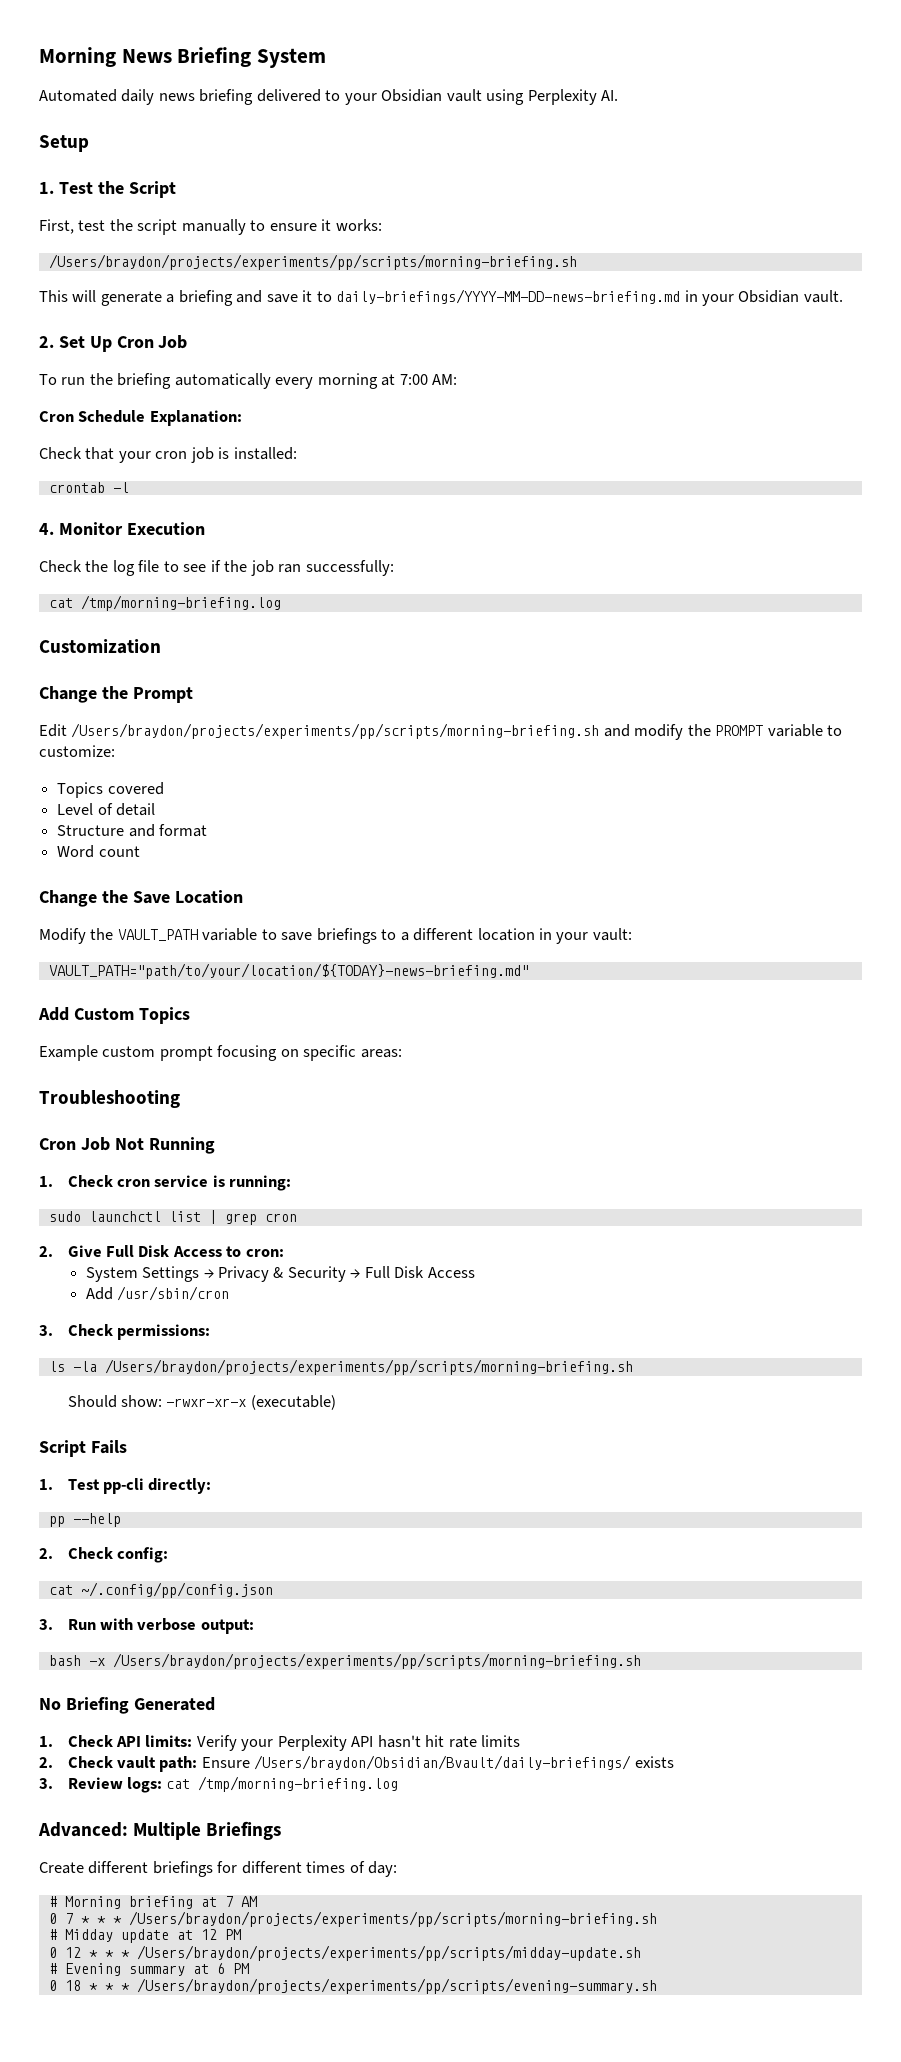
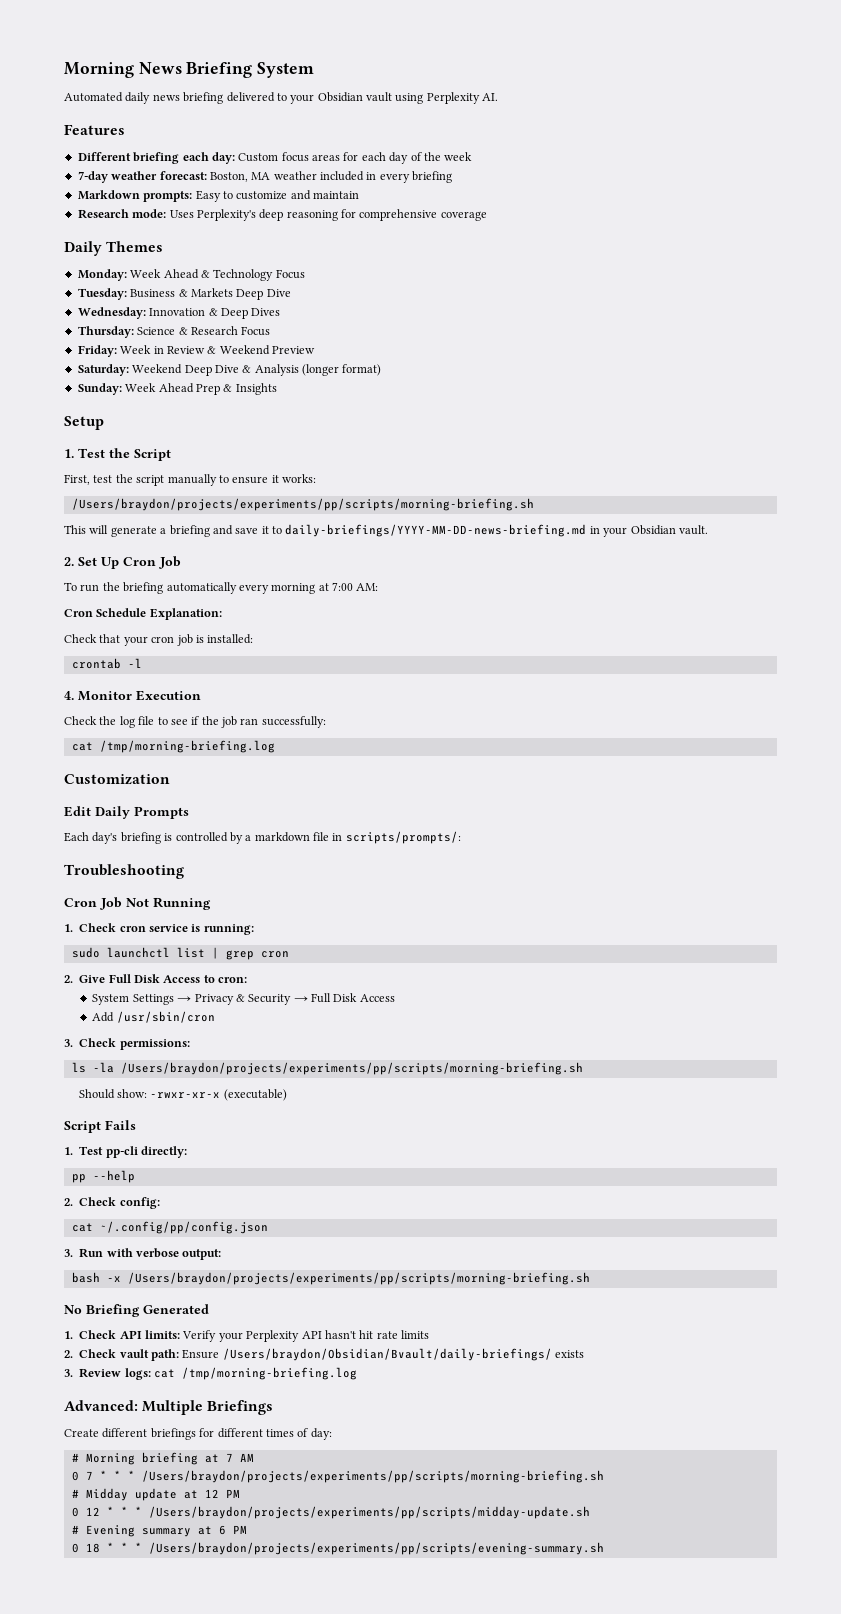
(619, 95) none -> [64,124,125,135] [77,152,473,164] [77,171,453,183] [77,190,359,202] [77,209,487,221] [64,241,164,256] [77,269,305,281] [77,288,291,300] [77,307,281,319] [77,326,271,338] [77,345,315,357] [77,364,382,376] [77,383,277,395] // Features // Different briefing each day: Custom focus areas for each day of the week // 7-day weather forecast: Boston, MA weather included in every briefing // Markdown prompts: Easy to customize and maintain // Research mode: Uses Perplexity's deep reasoning for comprehensive coverage // Daily Themes // Monday: Week Ahead & Technology Focus // Tuesday: Business & Markets Deep Dive // Wednesday: Innovation & Deep Dives // Thursday: Science & Research Focus // Friday: Week in Review & Weekend Preview // Saturday: Weekend Deep Dive & Analysis (longer format) // Sunday: Week Ahead Prep & Insights
[39,686,193,703] [39,723,843,740] [39,745,115,757] [57,782,164,798] [57,803,156,816] [57,824,208,837] [57,845,140,858] [39,890,243,907] [39,928,632,944] [48,963,529,979] [38,1007,190,1024] [39,1045,402,1061] Change the Prompt // Edit /Users/braydon/projects/experiments/pp/scripts/morning-briefing.sh and modify the PROMPT variable to customize: // Topics covered // Level of detail // Structure and format // Word count // Change the Save Location // Modify the VAULT_PATH variable to save briefings to a different location in your vault: // VAULT_PATH="path/to/your/location/${TODAY}-news-briefing.md" // Add Custom Topics // Example custom prompt focusing on specific areas: -> [64,806,189,819] [64,831,461,844] Edit Daily Prompts // Each day's briefing is controlled by a markdown file in scripts/prompts/:

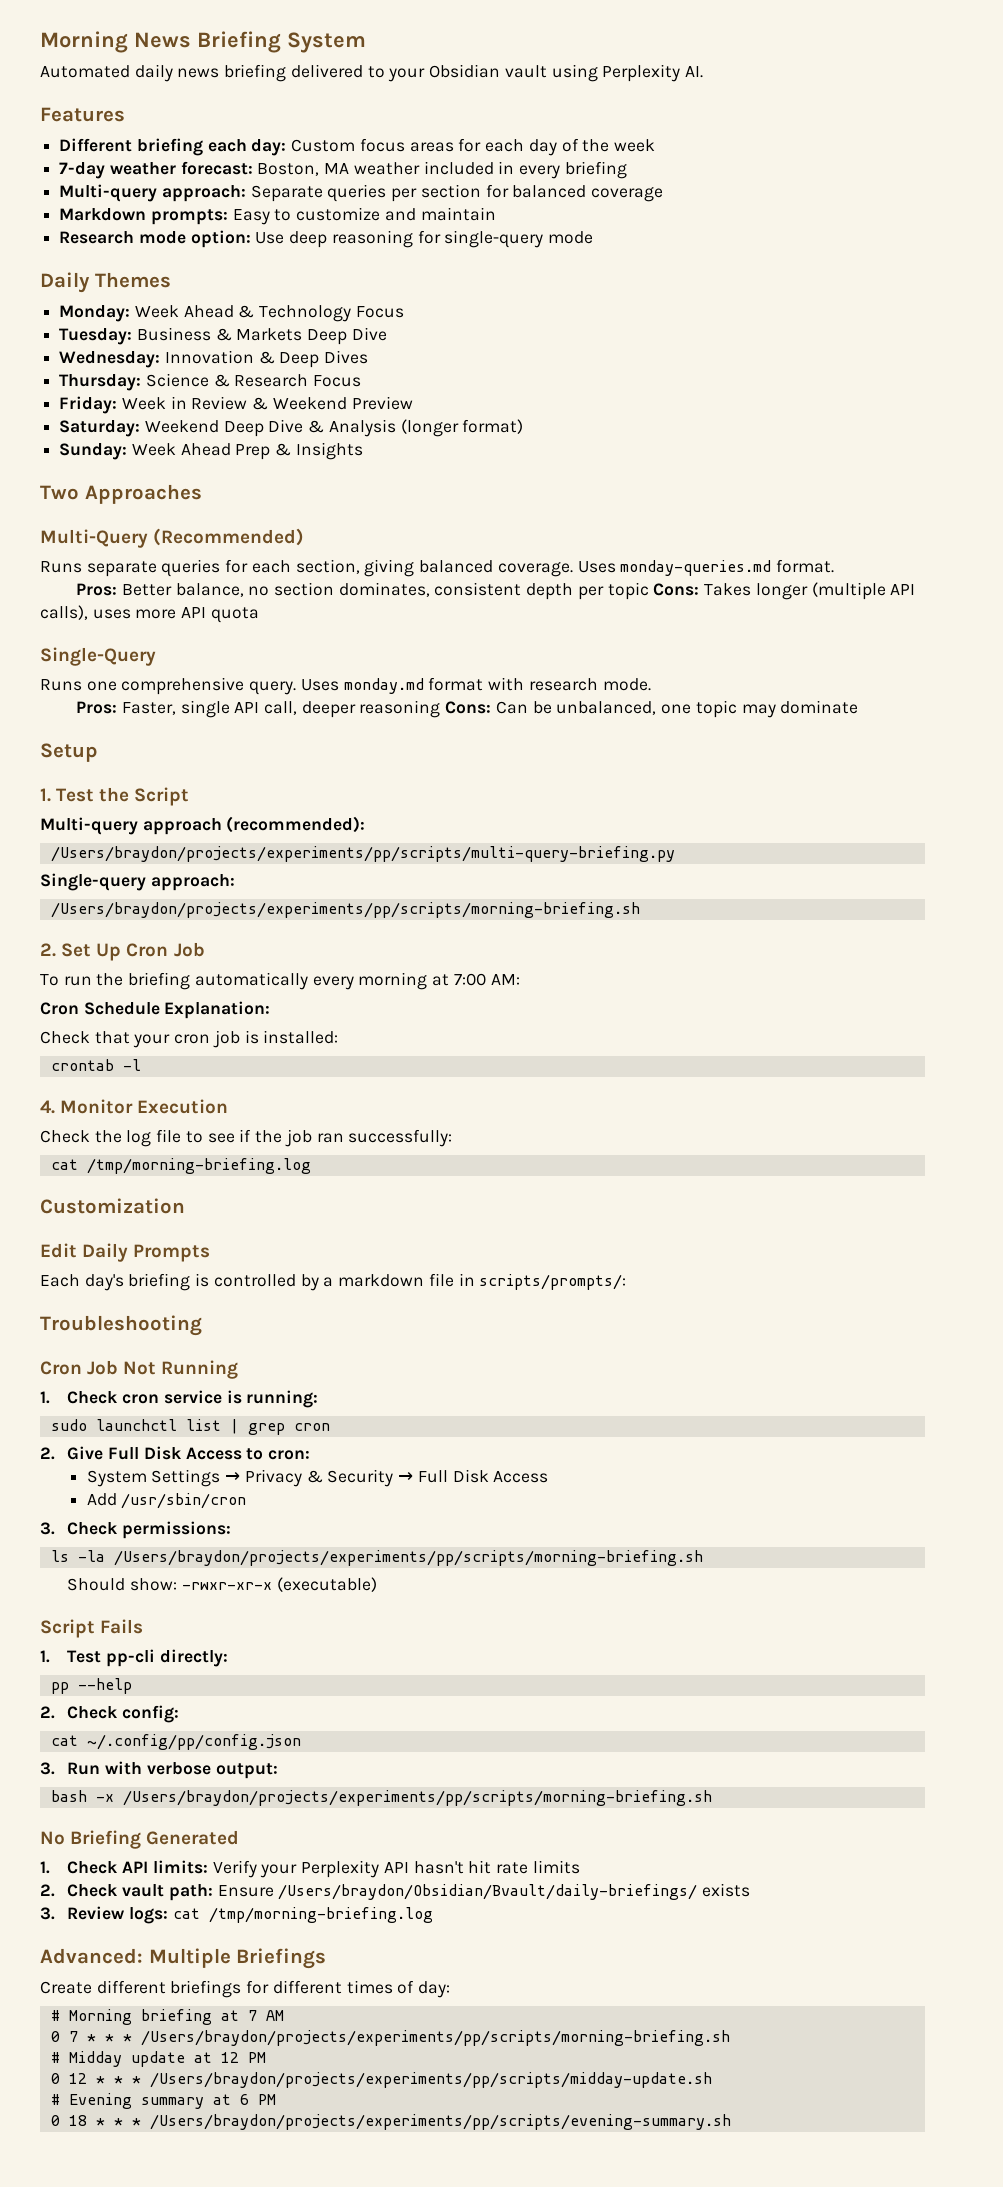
(453, 177) none -> [59,184,664,202] // Multi-query approach: Separate queries per section for balanced coverage
[132,209,256,221] mode: Uses Perplexity's -> [138,230,285,248] mode option: Use
[359,209,487,221] comprehensive coverage -> [444,230,594,248] single-query mode
(277, 389) none -> [40,484,202,504] [40,528,305,548] [40,559,834,577] [76,582,916,600] [40,605,259,623] [40,647,156,666] [40,677,651,695] [76,700,859,718] // Two Approaches // Multi-Query (Recommended) // Runs separate queries for each section, giving balanced coverage. Uses monday-queries.md format. // Pros: Better balance, no section dominates, consistent depth per topic Cons: Takes longer (multiple API calls), uses more API quota // Single-Query // Runs one comprehensive query. Uses monday.md format with research mode. // Pros: Faster, single API call, deeper reasoning Cons: Can be unbalanced, one topic may dominate
[64,474,316,486] [71,498,534,511] [64,524,708,537] First, test the script manually to ensure it works: // /Users/braydon/projects/experiments/pp/scripts/morning-briefing.sh // This will generate a briefing and save it to daily-briefings/YYYY-MM-DD-news-briefing.md in your Obsidian vault. -> [40,816,366,835] [50,846,675,862] [40,873,235,891] [50,902,640,918] Multi-query approach (recommended): // /Users/braydon/projects/experiments/pp/scripts/multi-query-briefing.py // Single-query approach: // /Users/braydon/projects/experiments/pp/scripts/morning-briefing.sh

